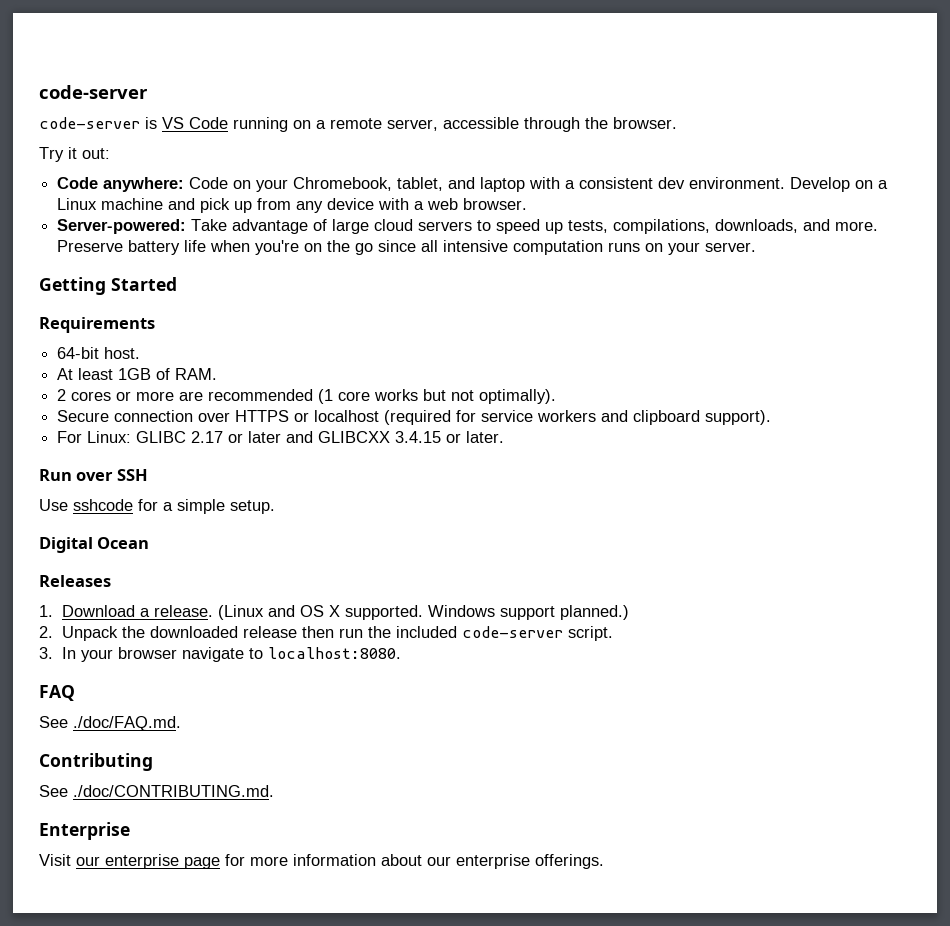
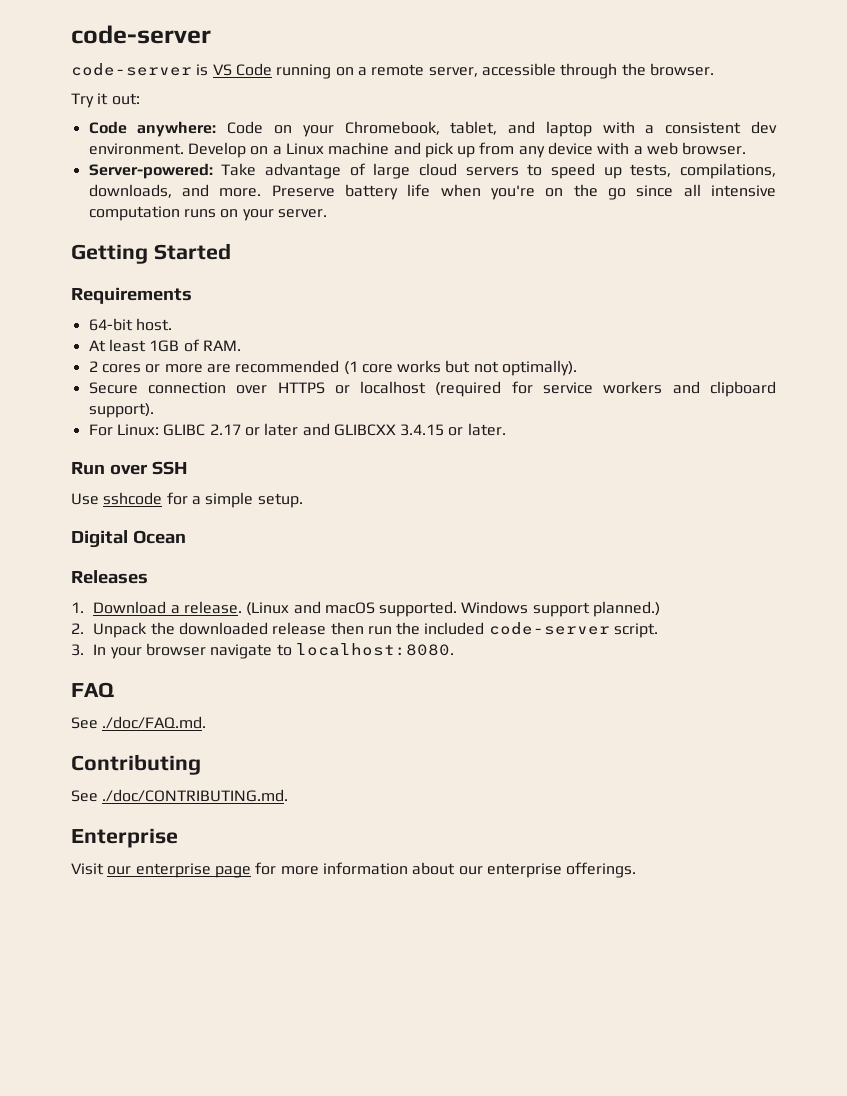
[299,605,340,617] OS X -> [324,602,375,614] macOS

